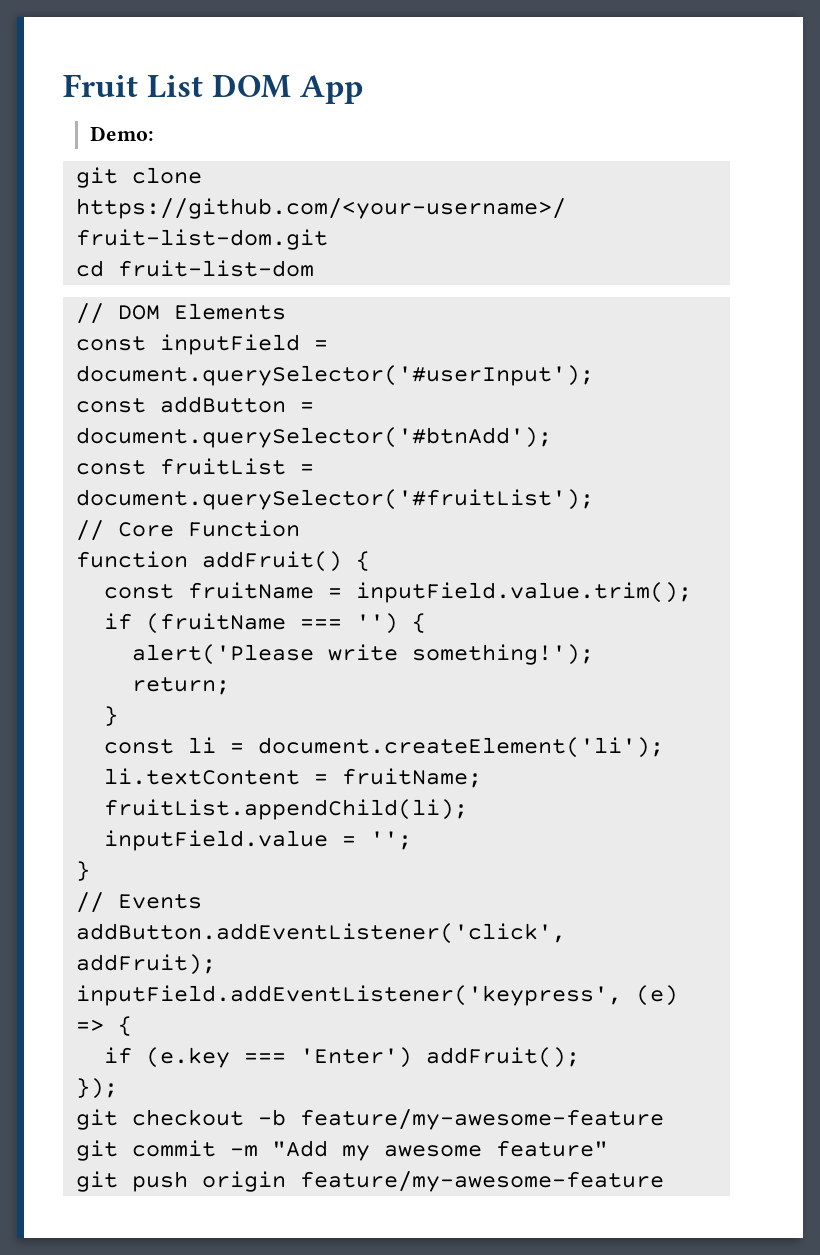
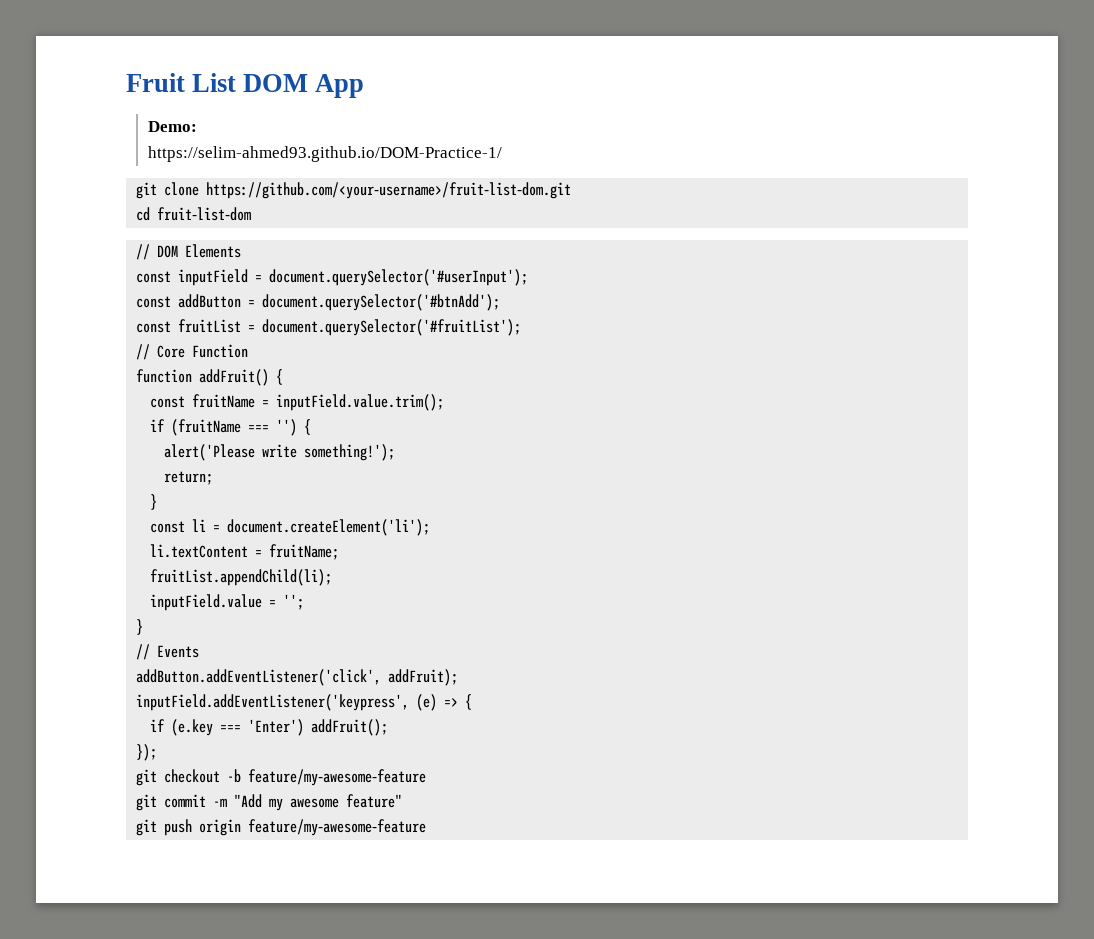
(154, 133) none -> [147,146,502,162] // https://selim-ahmed93.github.io/DOM-Practice-1/

